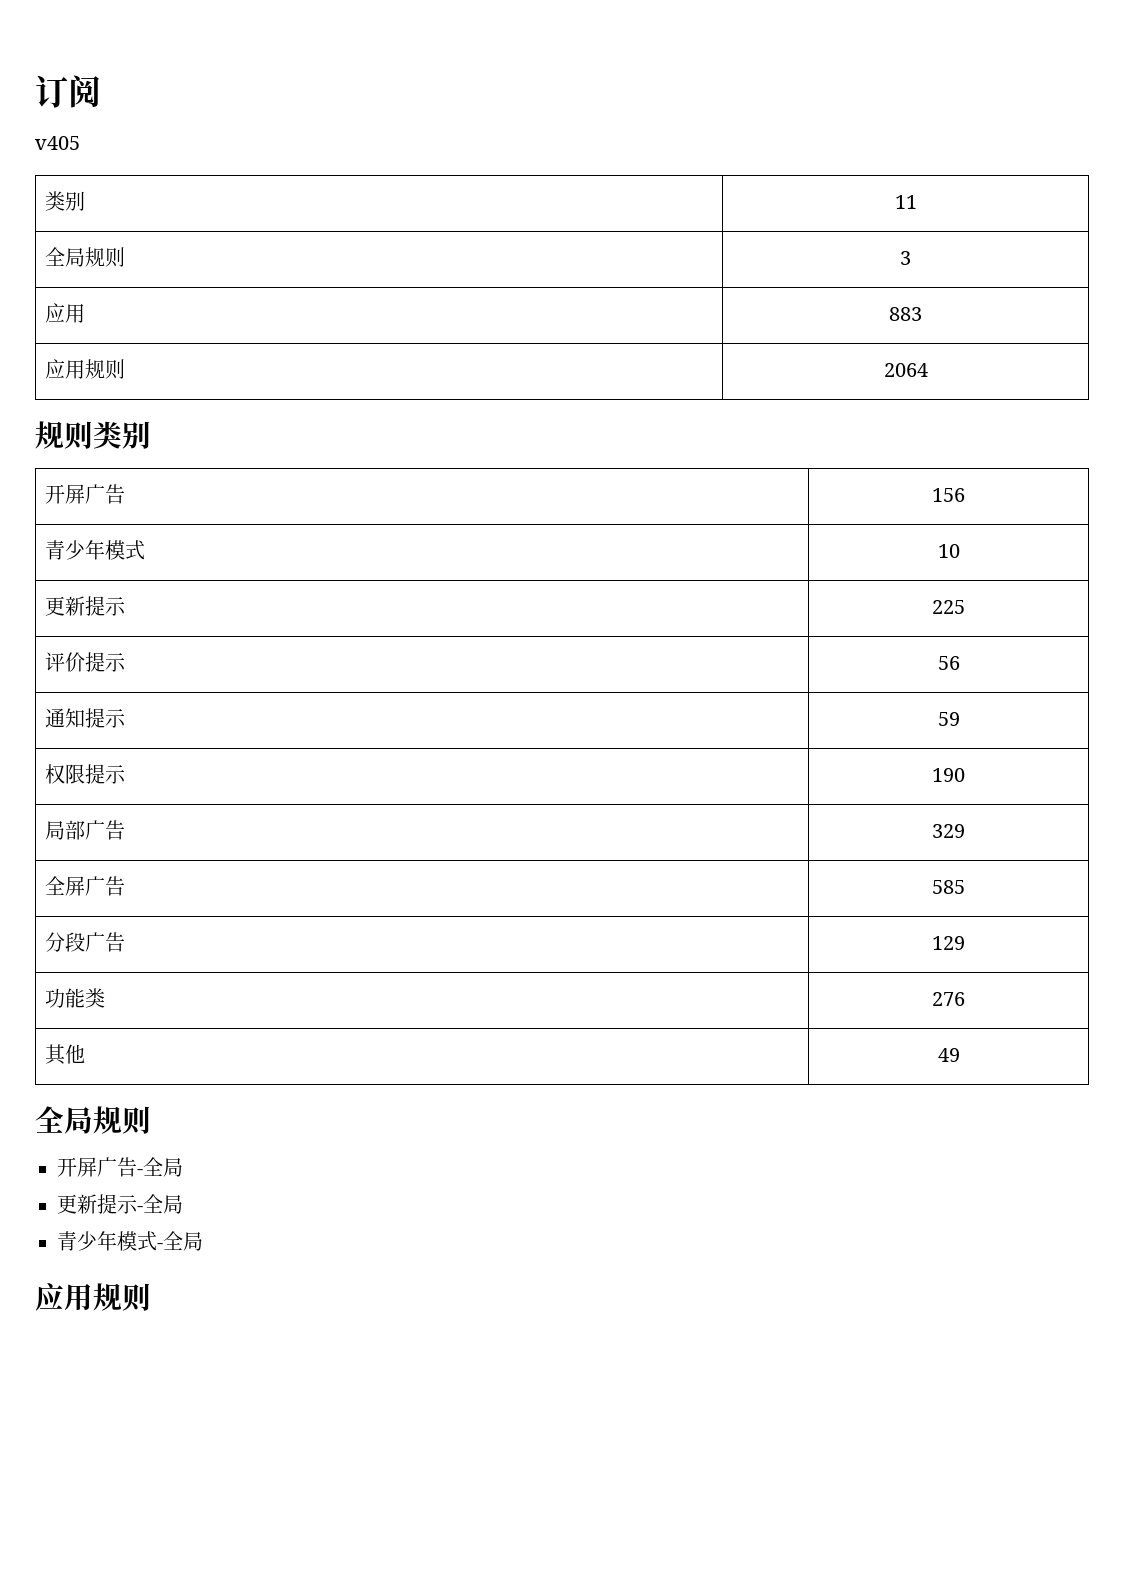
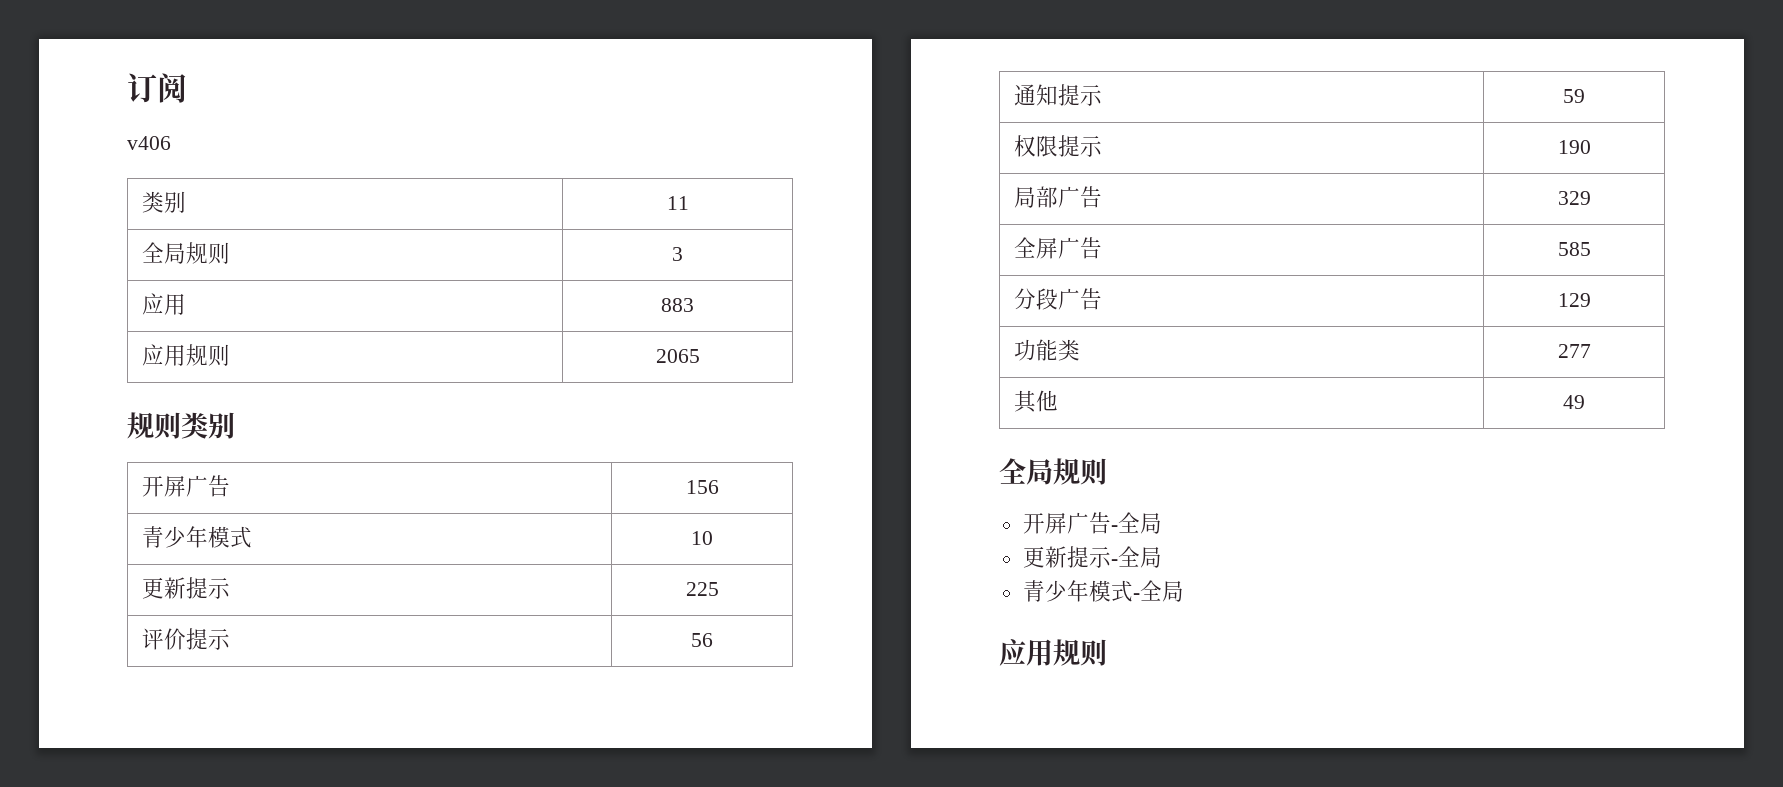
[35,136,80,150] v405 -> [127,136,171,150] v406
[883,363,928,377] 2064 -> [655,349,700,363] 2065
[932,992,965,1006] 276 -> [1557,344,1591,358] 277

